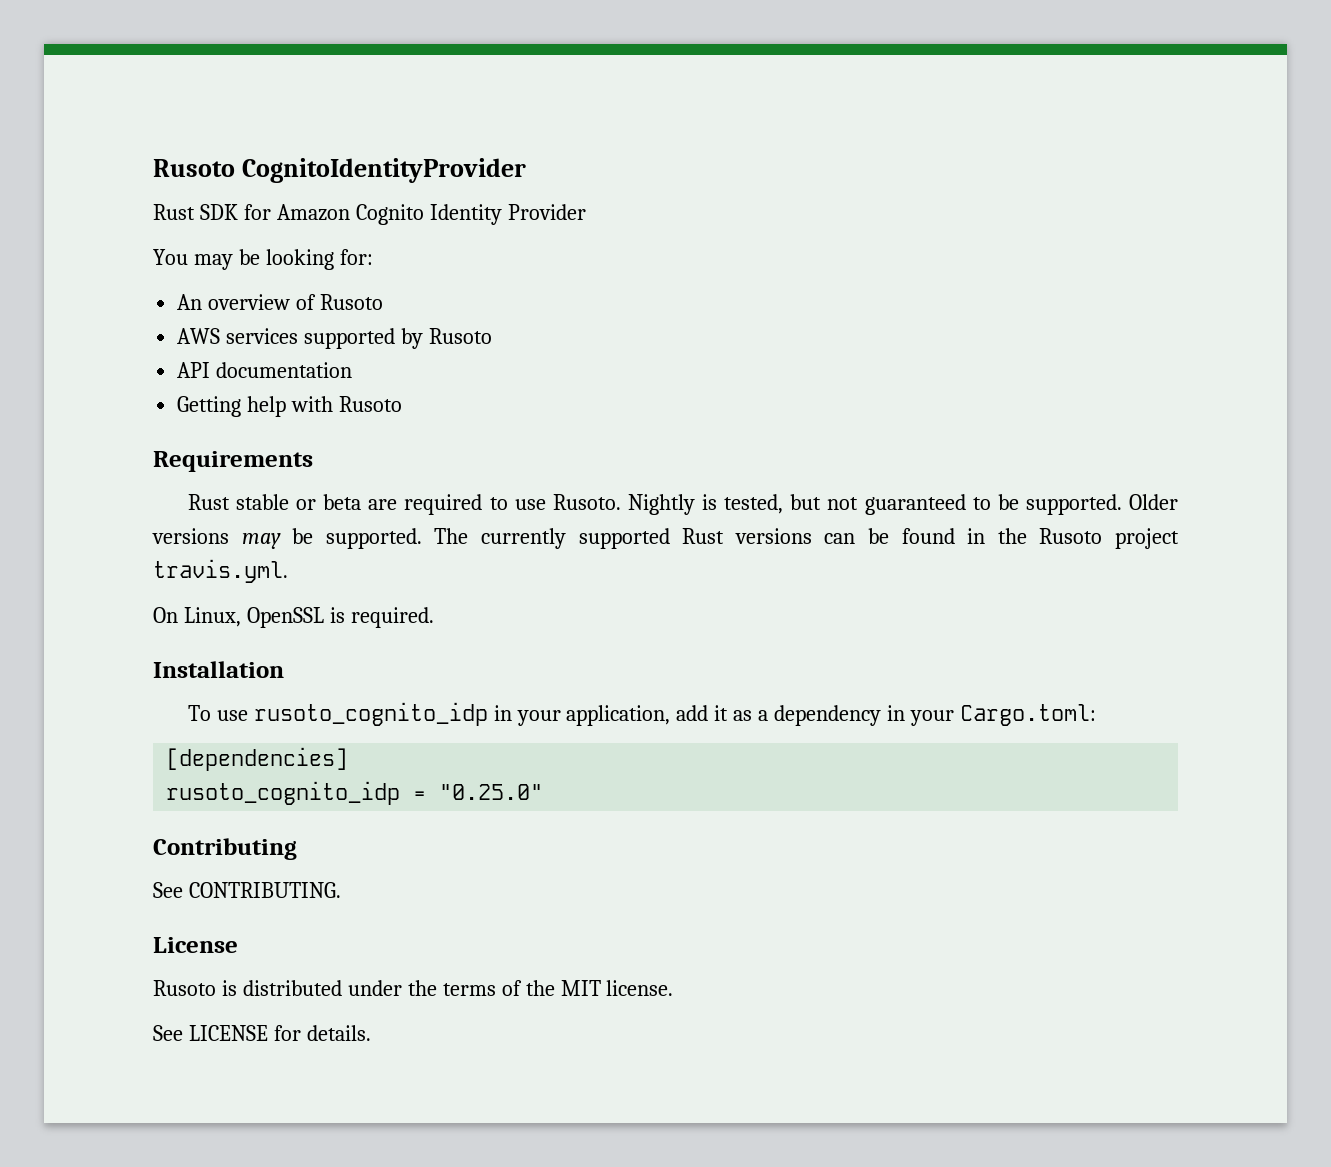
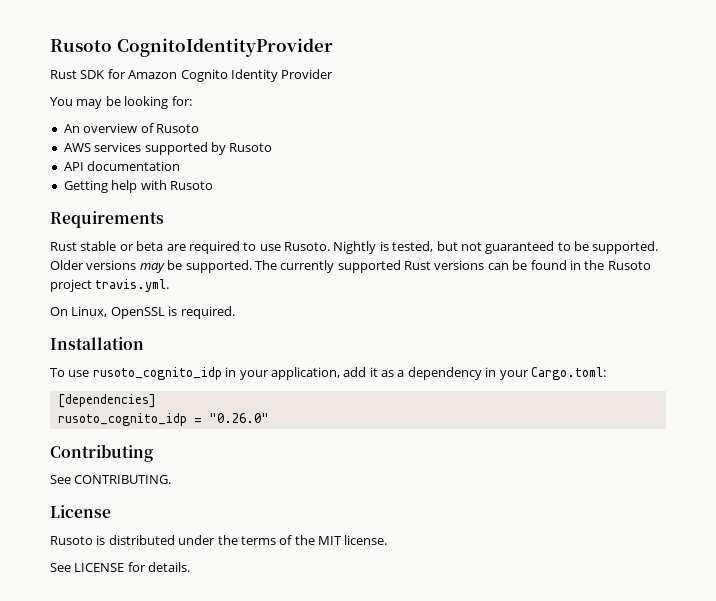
[439,784,544,800] "0.25.0" -> [208,413,269,423] "0.26.0"

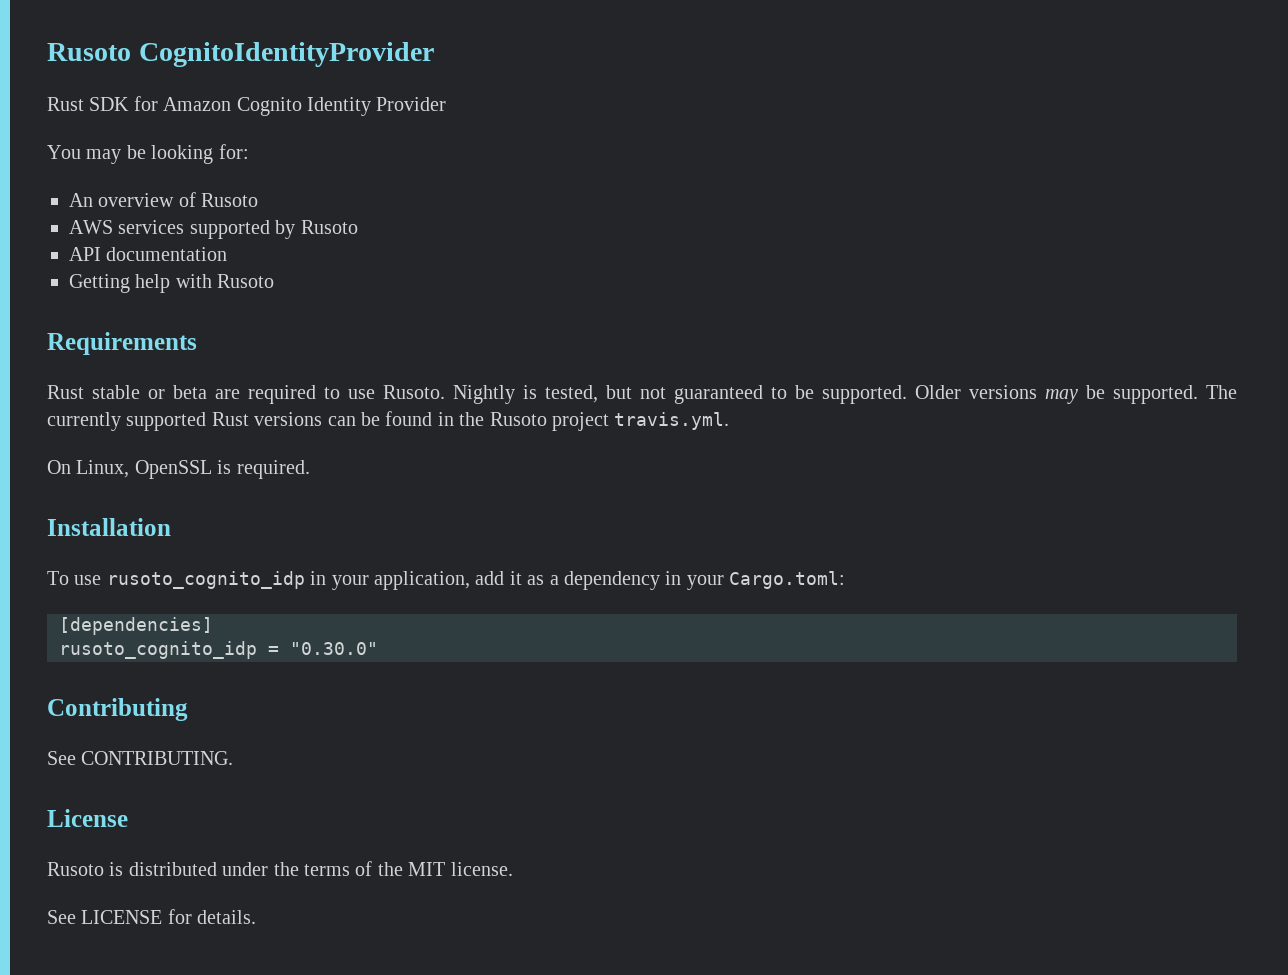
[208,413,269,423] "0.26.0" -> [290,642,378,655] "0.30.0"

